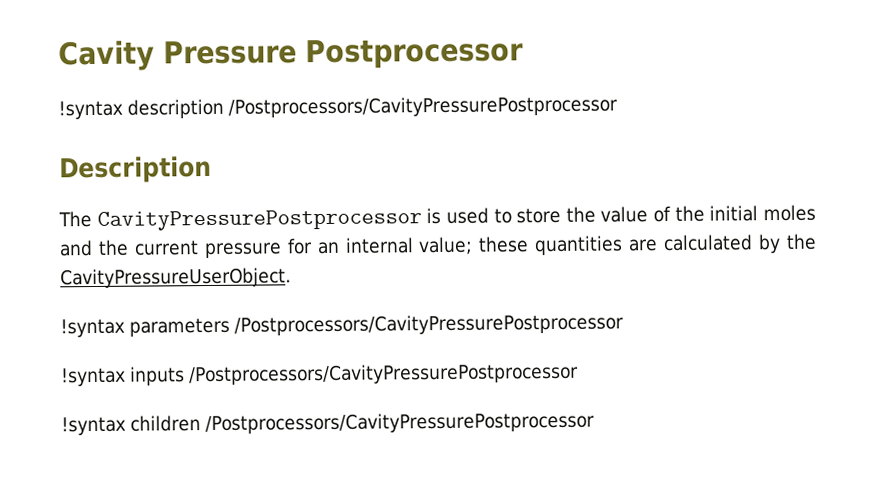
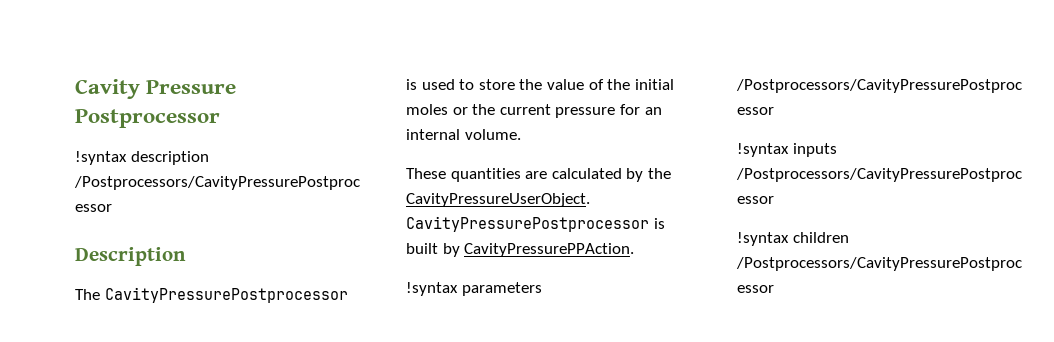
[59,240,93,257] and -> [452,107,468,115] or
[418,236,530,256] value; these -> [464,129,521,140] [406,168,446,179] volume. // These
(291, 278) none -> [406,216,665,232] [406,243,635,257] CavityPressurePostprocessor is built by CavityPressurePPAction.

